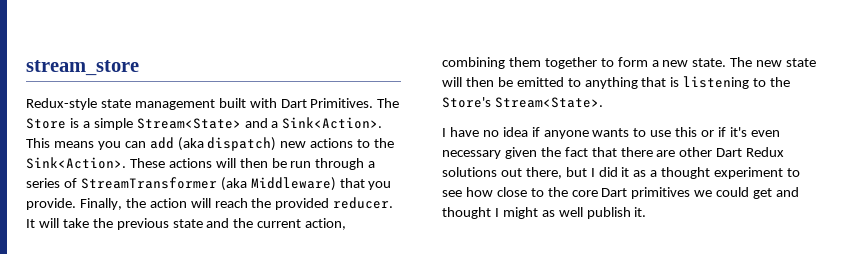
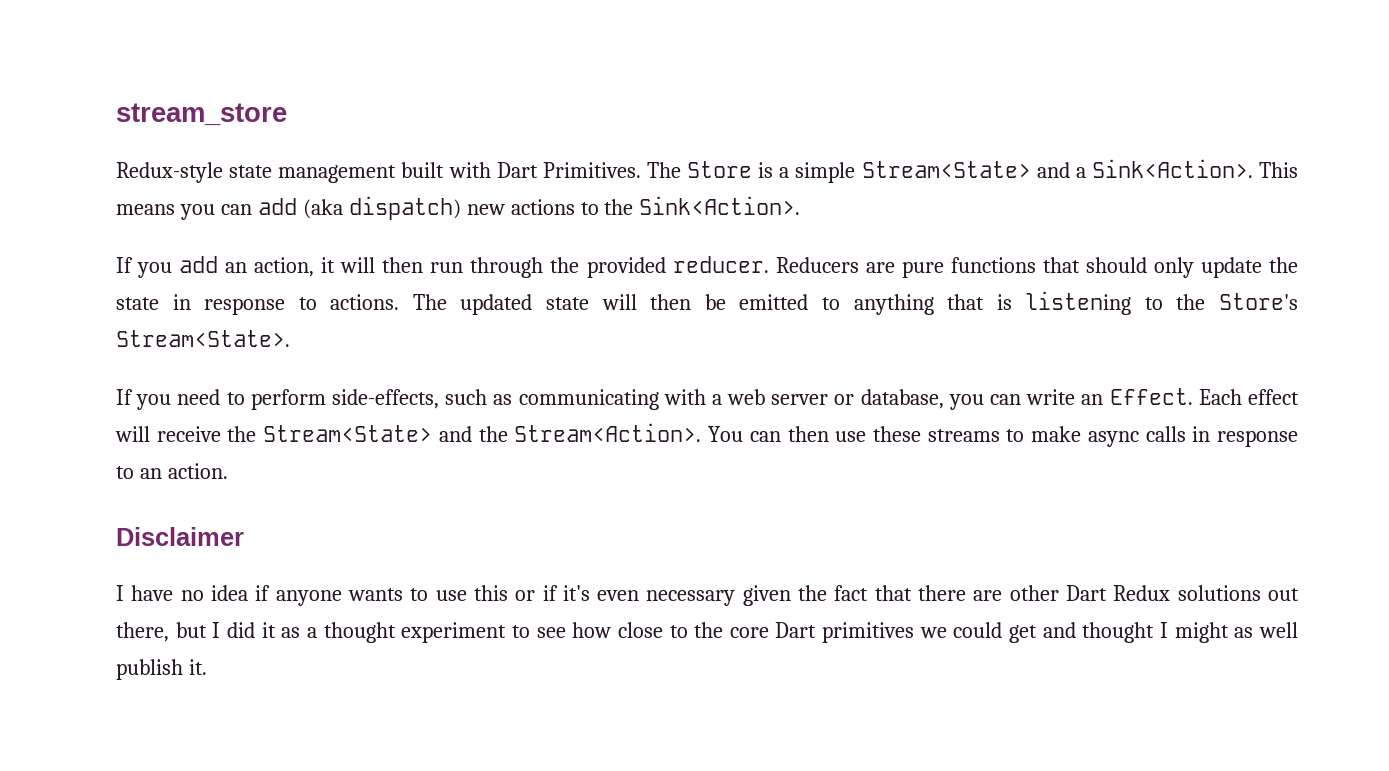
[129,158,287,168] These actions will then be -> [116,256,424,278] // If you add an action, it will then
[368,161,376,168] [26,177,392,191] [26,197,394,210] [26,218,347,230] [442,57,783,69] a series of StreamTransformer (aka Middleware) that you provide. Finally, the action will reach the provided reducer. It will take the previous state and the current action, combining them together to form a new state. The new -> [550,256,1298,278] [116,294,533,315] the provided reducer. Reducers are pure functions that should only update the state in response to actions. The updated
(603, 102) none -> [116,388,1299,410] [115,423,1298,447] [116,463,228,479] [116,527,244,546] // If you need to perform side-effects, such as communicating with a web server or database, you can write an Effect. Each effect will receive the Stream<State> and the Stream<Action>. You can then use these streams to make async calls in response to an action. // Disclaimer

